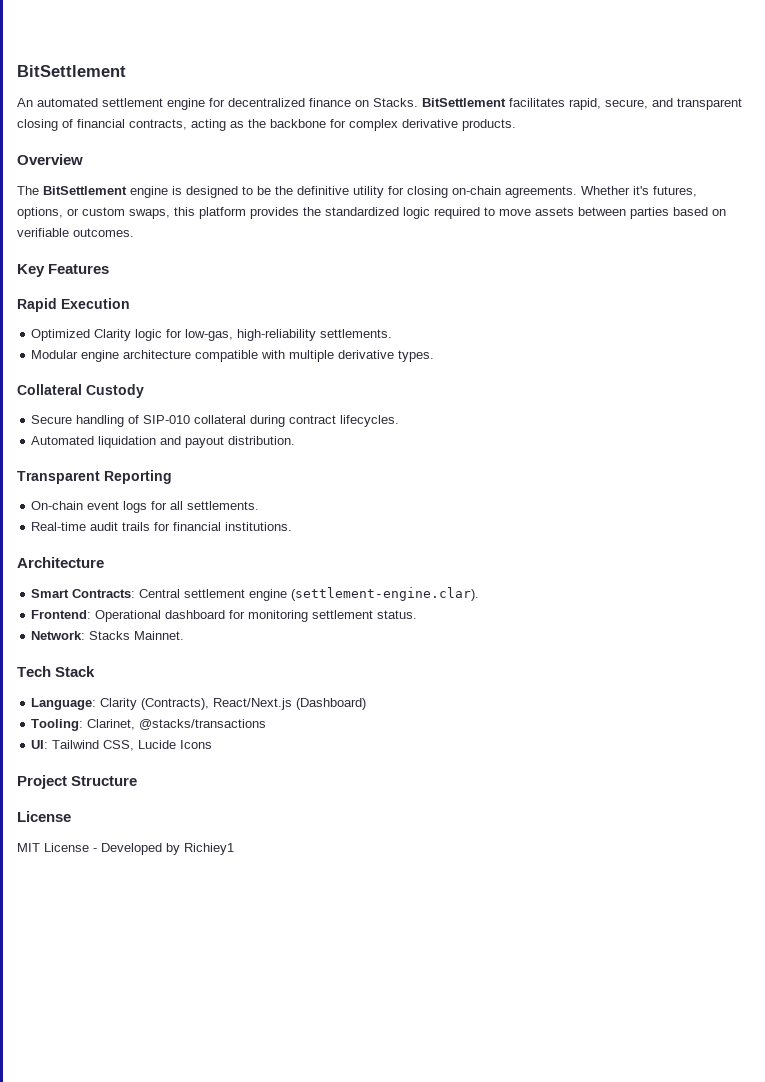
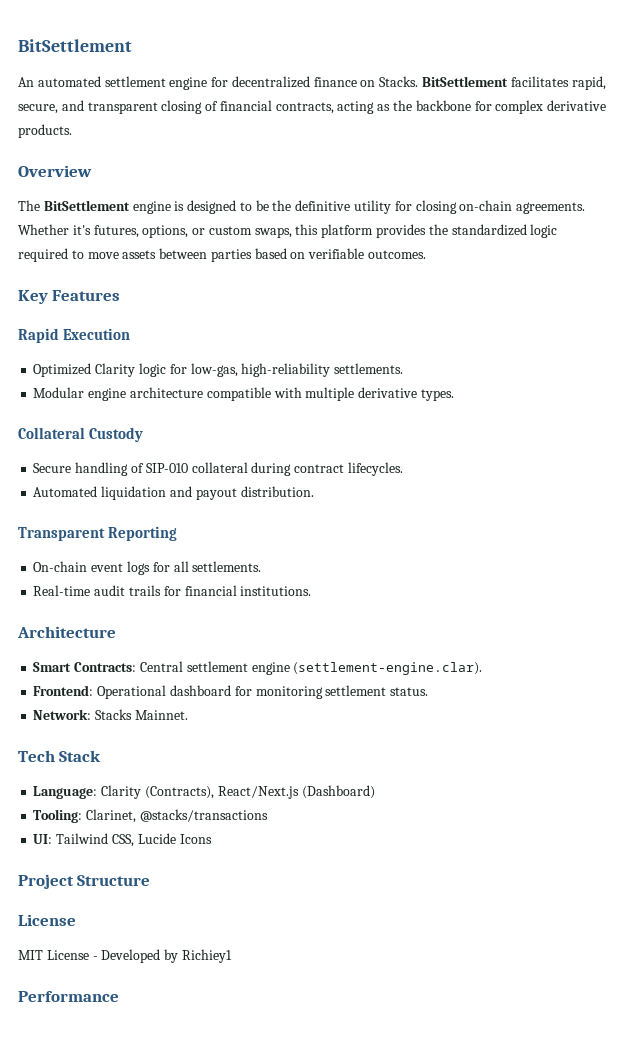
(234, 849) none -> [18,991,119,1002] // Performance

